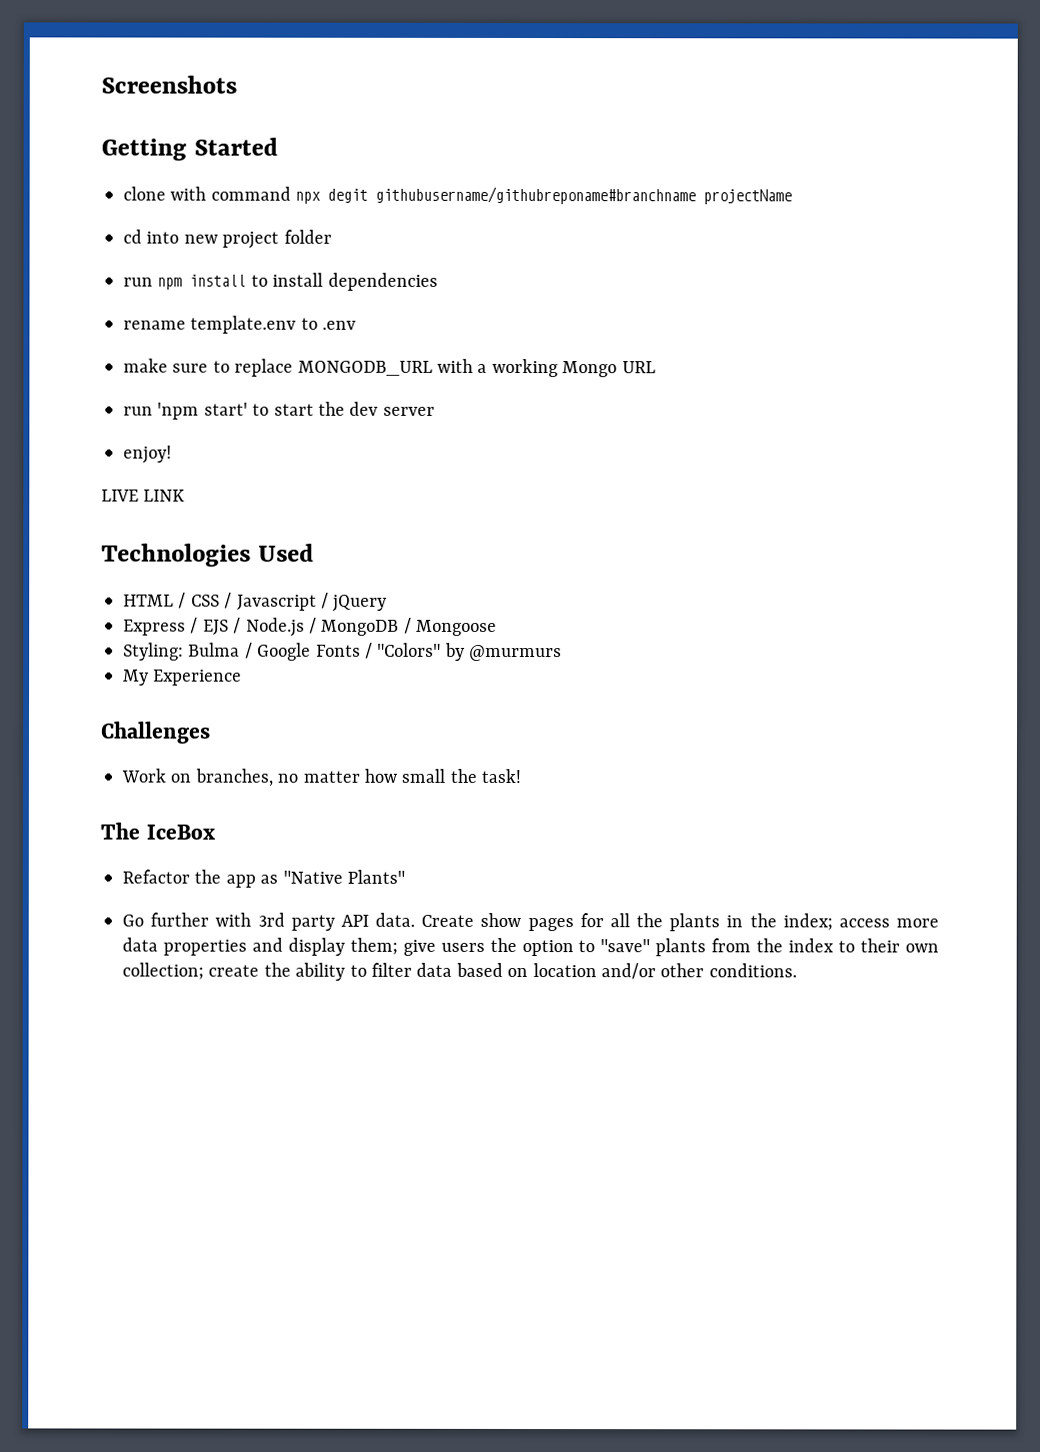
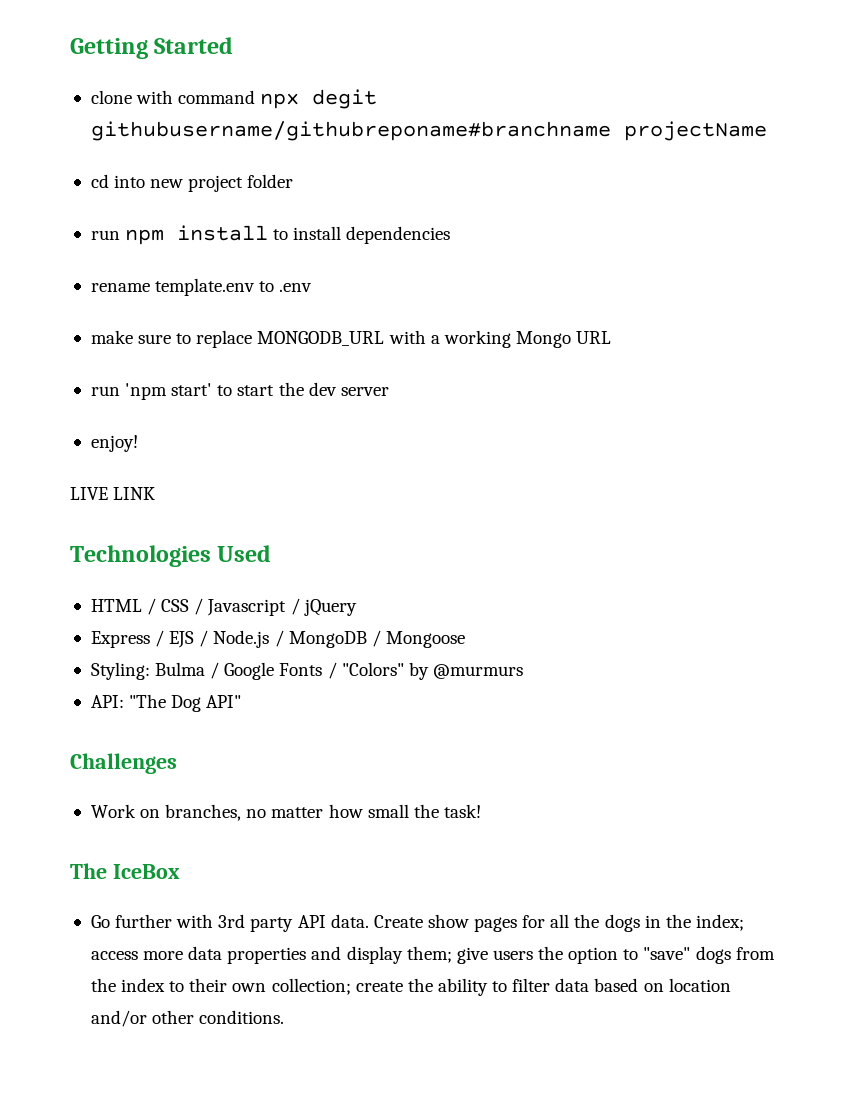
[101,75,237,94] Screenshots // -> (70, 48) none
[123,669,243,686] My Experience -> [90,694,242,712] API: "The Dog API"
[122,869,405,888] // Refactor the app as "Native Plants" -> (180, 871) none
[669,913,721,932] plants -> [604,914,640,932] dogs
[655,938,707,957] plants -> [695,946,731,964] dogs

